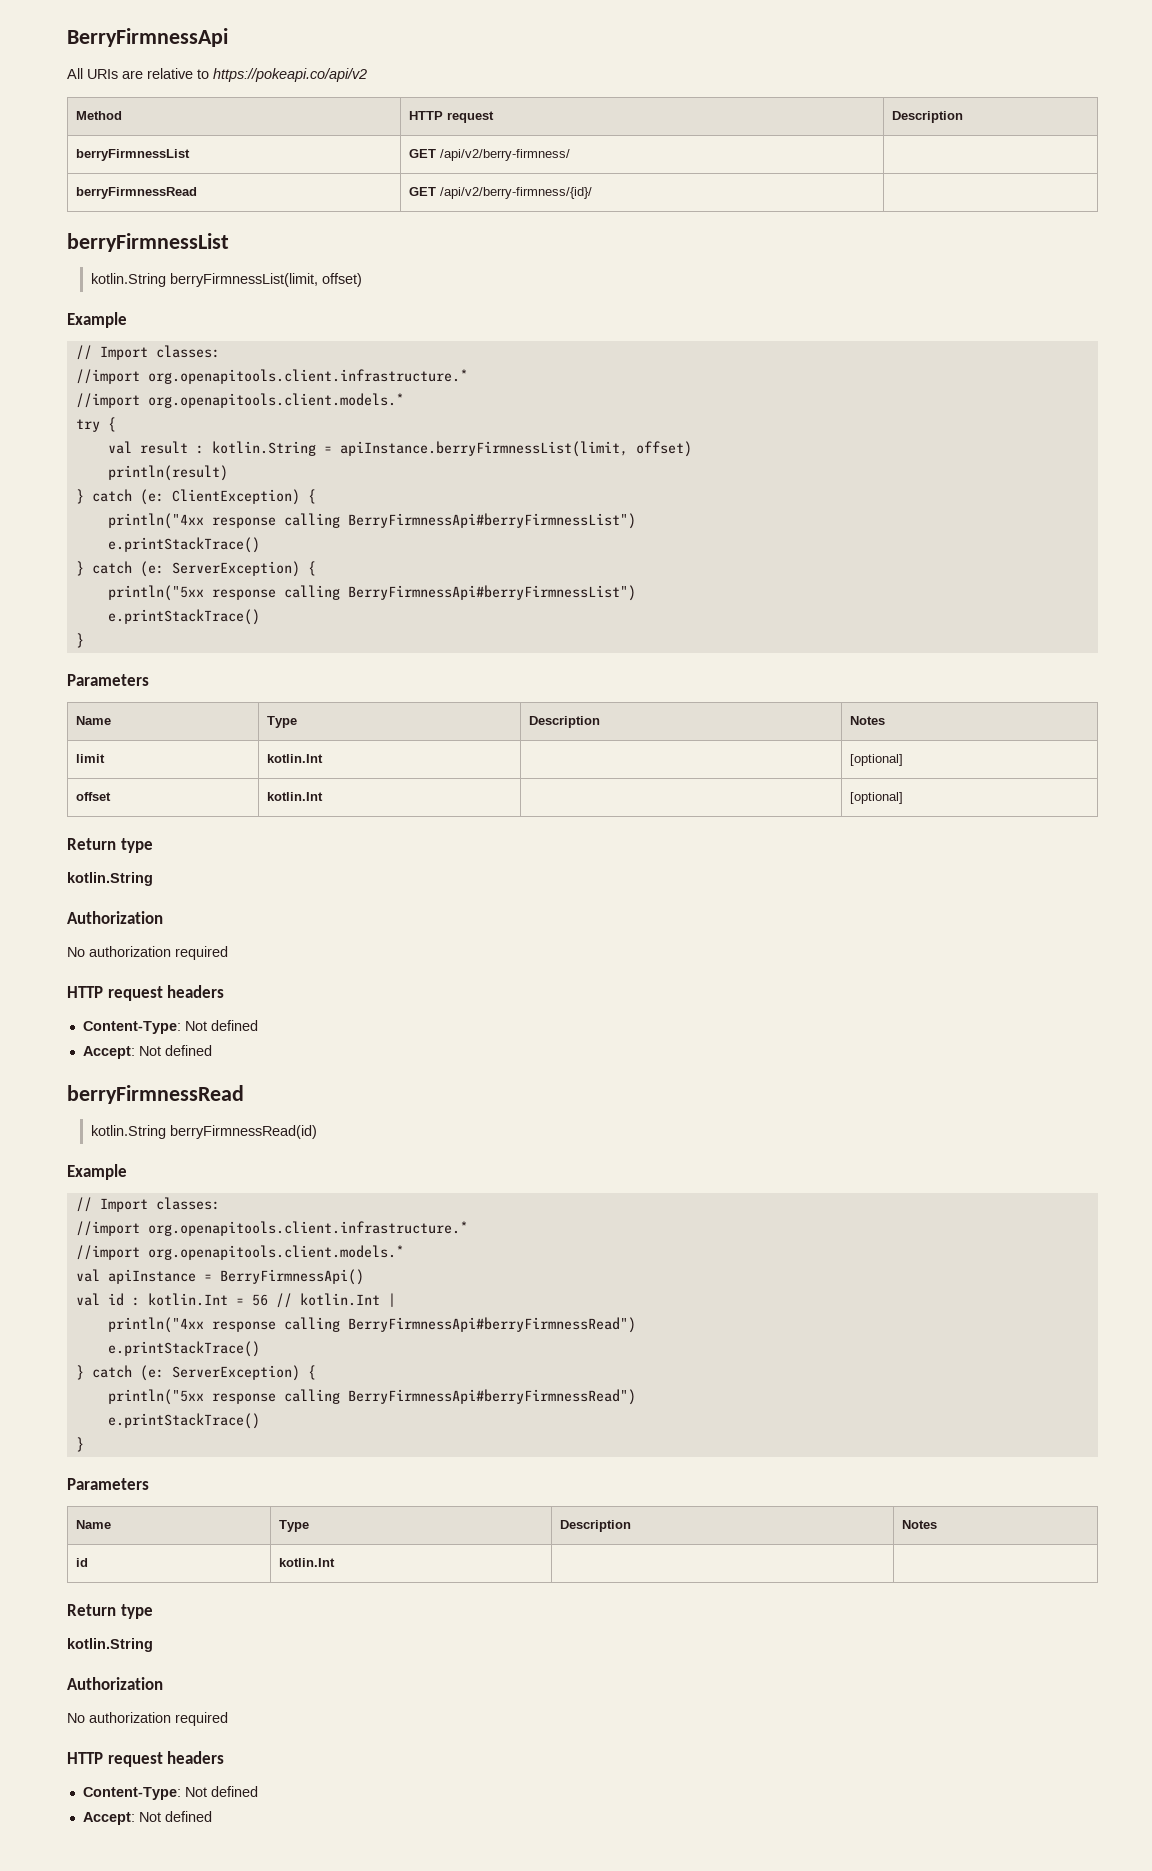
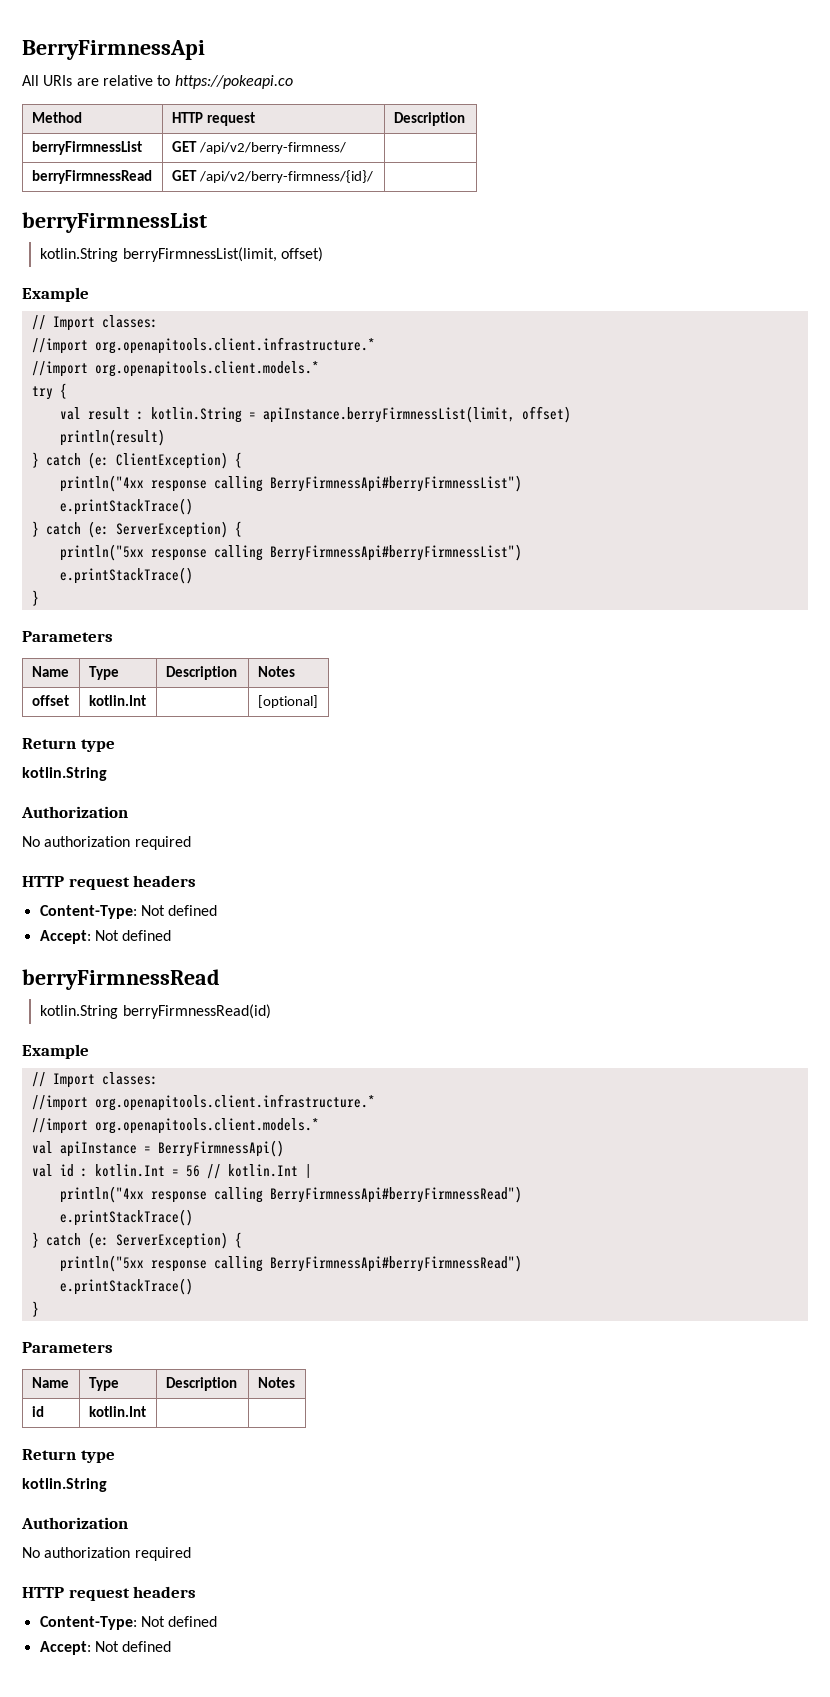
[213,68,367,82] https://pokeapi.co/api/v2 -> [174,75,293,89] https://pokeapi.co
[75,754,105,763] [266,754,323,763] [849,754,903,766] // limit | kotlin.Int | | [optional] -> (295, 671) none

